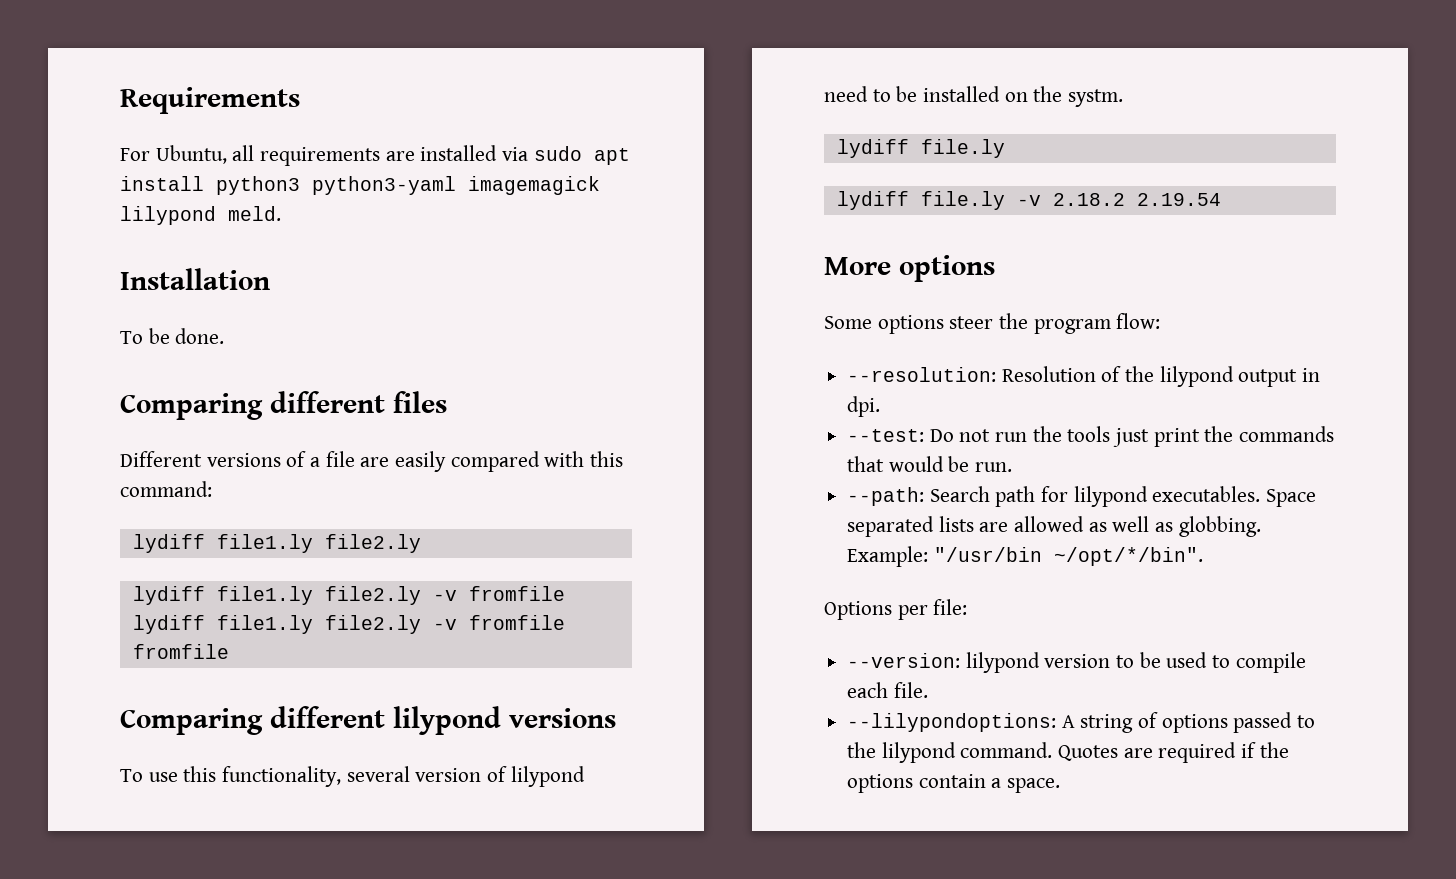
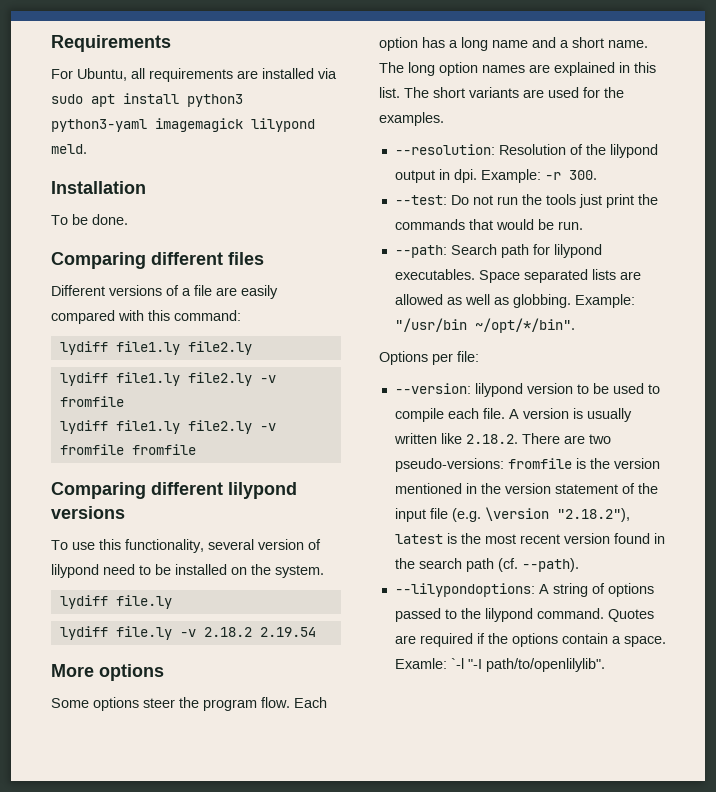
[1068,89,1124,107] systm. -> [275,565,324,578] system.
[1116,313,1161,329] flow: -> [261,697,327,708] [379,37,648,51] [379,62,656,76] [379,87,624,98] [379,112,444,126] flow. Each option has a long name and a short name. The long option names are explained in this list. The short variants are used for the examples.
(881, 406) none -> [480,169,597,183] Example: -r 300.
(928, 690) none -> [508,408,632,422] [393,433,611,444] [394,458,660,472] [394,483,658,494] [394,507,630,522] [394,533,665,544] [394,558,579,572] A version is usually written like 2.18.2. There are two pseudo-versions: fromfile is the version mentioned in the version statement of the input file (e.g. \version "2.18.2"), latest is the most recent version found in the search path (cf. --path).
(1061, 785) none -> [394,658,605,672] Examle: `-l "-I path/to/openlilylib".

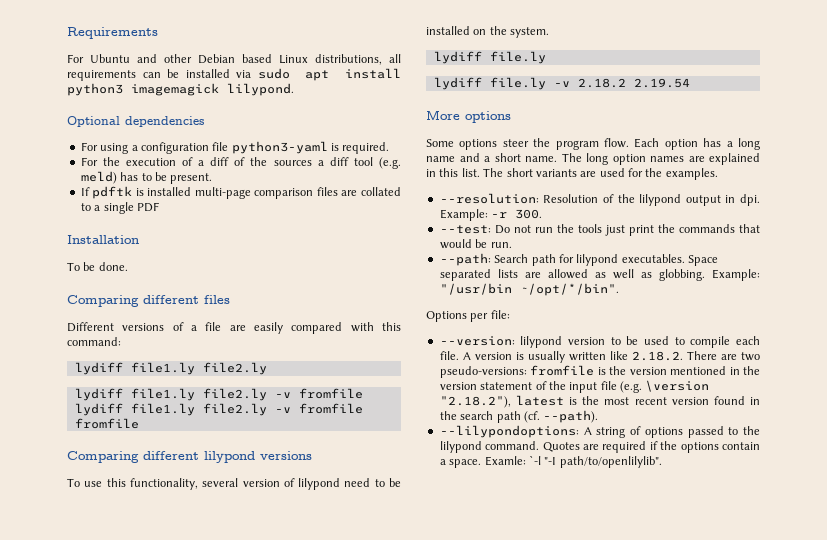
[77,68,258,82] Ubuntu, all requirements are -> [90,54,401,65] [67,69,180,81] Ubuntu and other Debian based Linux distributions, all requirements can be
[51,118,315,132] [51,144,87,154] python3-yaml imagemagick lilypond meld. -> [131,83,294,96] [67,116,204,127] [80,141,390,154] [80,157,401,169] [80,171,213,184] [80,186,401,199] [80,202,159,214] imagemagick lilypond. // Optional dependencies // For using a configuration file python3-yaml is required. // For the execution of a diff of the sources a diff tool (e.g. meld) has to be present. // If pdftk is installed multi-page comparison files are collated to a single PDF

